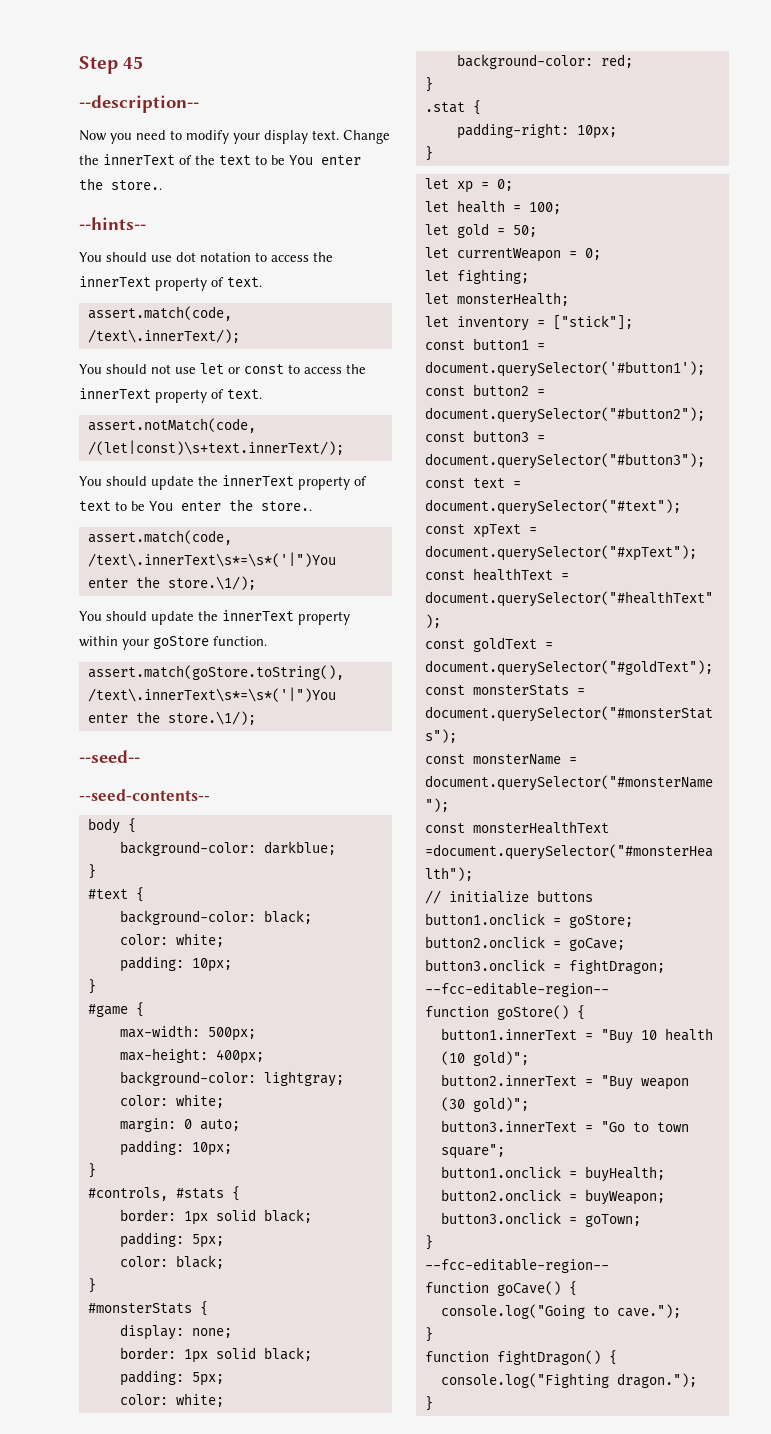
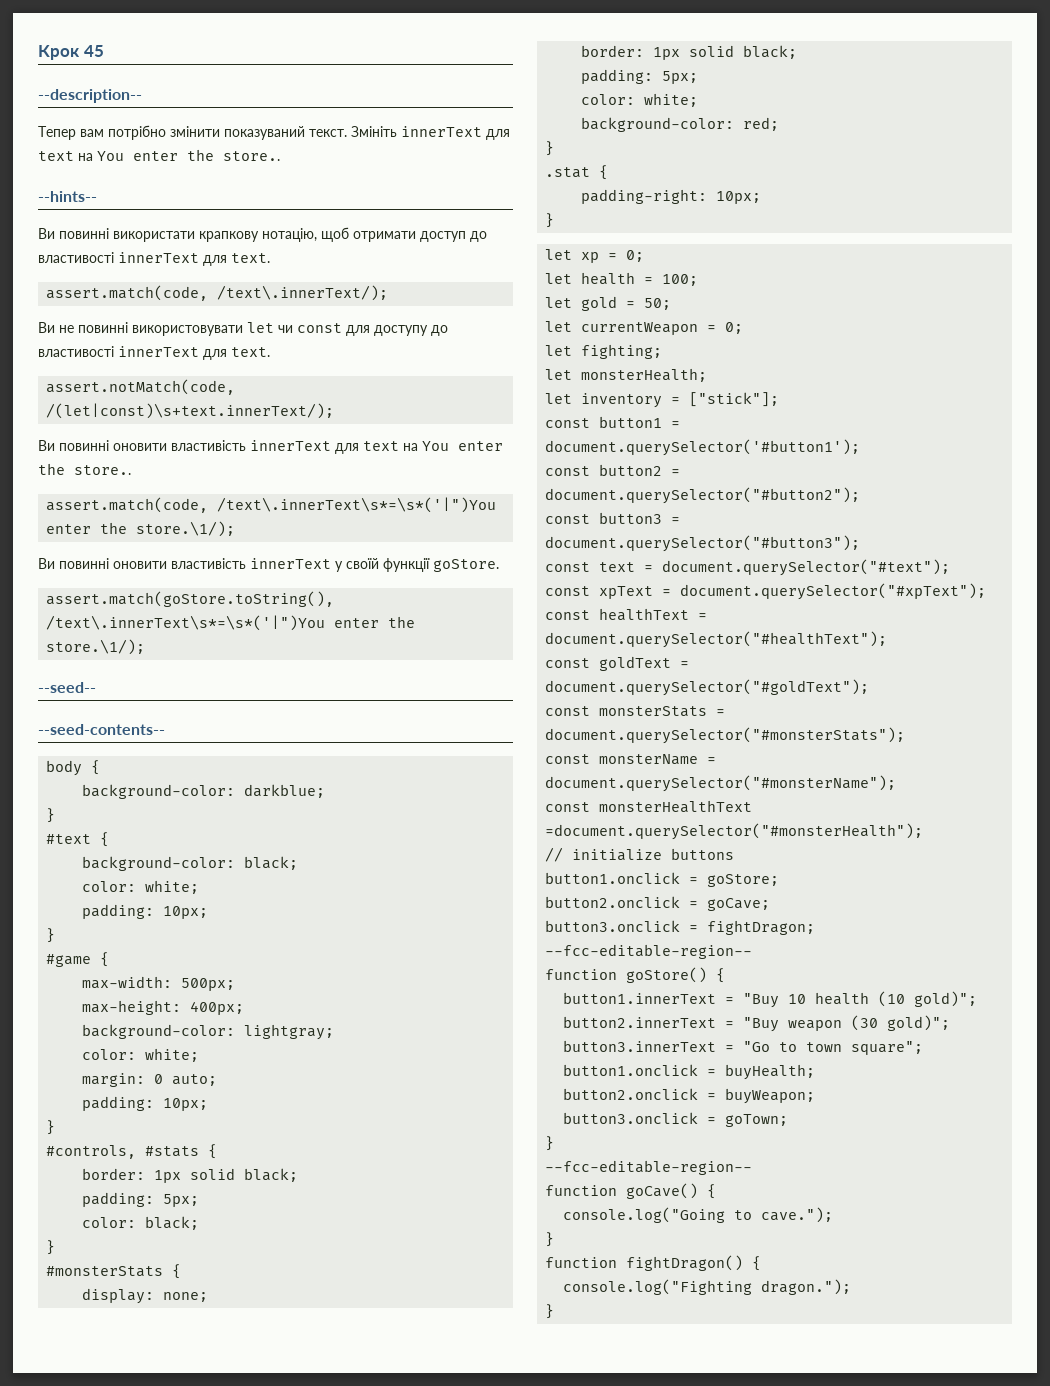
[79,56,118,74] Step -> [38,45,80,60] Крок
[79,130,390,144] [79,154,285,165] Now you need to modify your display text. Change the innerText of the text to be -> [38,125,510,140] [38,151,93,161] Тепер вам потрібно змінити показуваний текст. Змініть innerText для text на
[79,252,333,262] [79,276,262,291] [87,306,232,321] [87,329,240,343] [79,363,366,374] [79,388,262,403] [87,418,256,433] [87,440,344,455] [79,475,367,490] [79,501,145,511] You should use dot notation to access the innerText property of text. // assert.match(code, /text\.innerText/); // You should not use let or const to access the innerText property of text. // assert.notMatch(code, /(let|const)\s+text.innerText/); // You should update the innerText property of text to be -> [38,227,487,242] [38,252,270,266] [46,285,389,301] [38,322,448,336] [38,346,270,360] [46,379,236,395] [46,403,335,419] [38,440,418,454] Ви повинні використати крапкову нотацію, щоб отримати доступ до властивості innerText для text. // assert.match(code, /text\.innerText/); // Ви не повинні використовувати let чи const для доступу до властивості innerText для text. // assert.notMatch(code, /(let|const)\s+text.innerText/); // Ви повинні оновити властивість innerText для text на
[79,610,350,625] [79,636,267,650] You should update the innerText property within your goStore function. -> [38,558,499,572] Ви повинні оновити властивість innerText у своїй функції goStore.

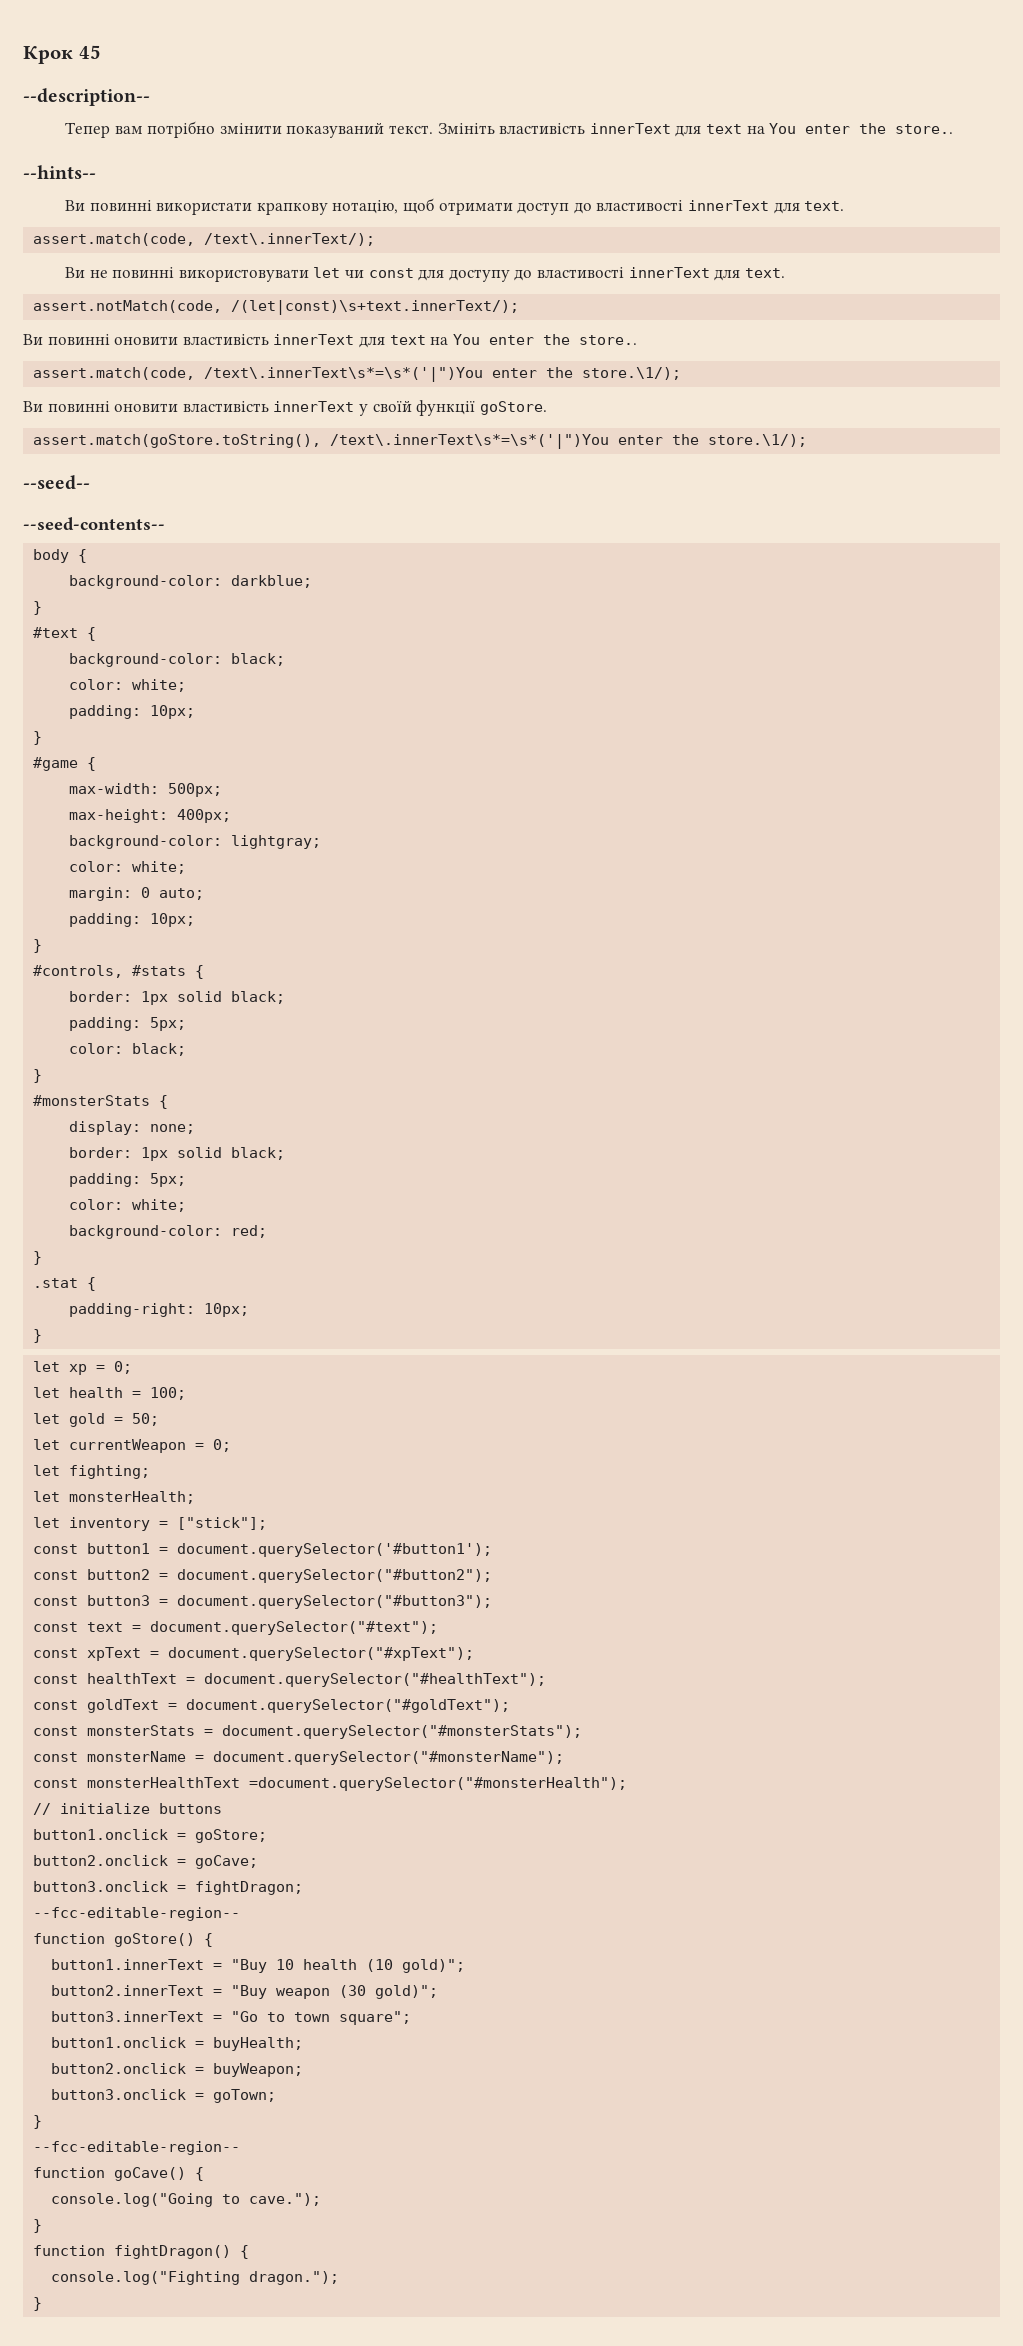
(397, 131) none -> [499,123,586,134] властивість

